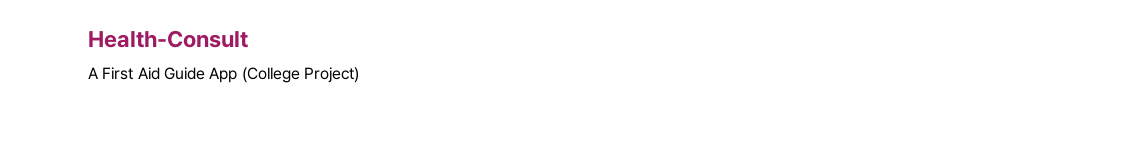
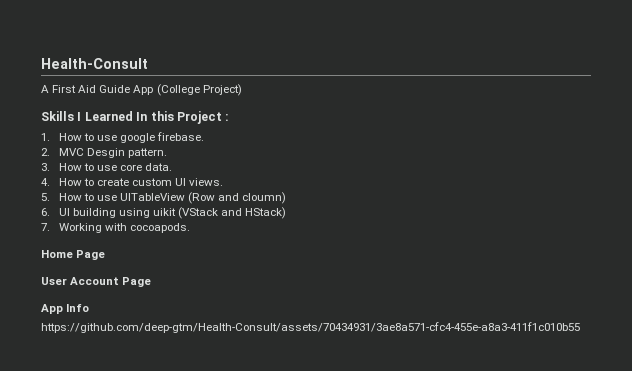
(359, 75) none -> [41,111,230,124] [41,132,205,143] [41,148,167,158] [41,163,173,171] [41,178,224,186] [41,192,287,204] [41,207,287,219] [41,223,190,233] [41,250,106,260] [41,277,152,287] [41,304,90,314] [41,322,580,333] // Skills I Learned In this Project : // 1. How to use google firebase. // 2. MVC Desgin pattern. // 3. How to use core data. // 4. How to create custom UI views. // 5. How to use UITableView (Row and cloumn) // 6. UI building using uikit (VStack and HStack) // 7. Working with cocoapods. // Home Page // User Account Page // App Info // https://github.com/deep-gtm/Health-Consult/assets/70434931/3ae8a571-cfc4-455e-a8a3-411f1c010b55

